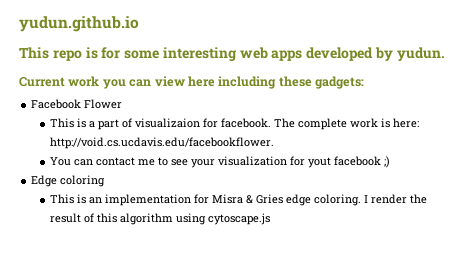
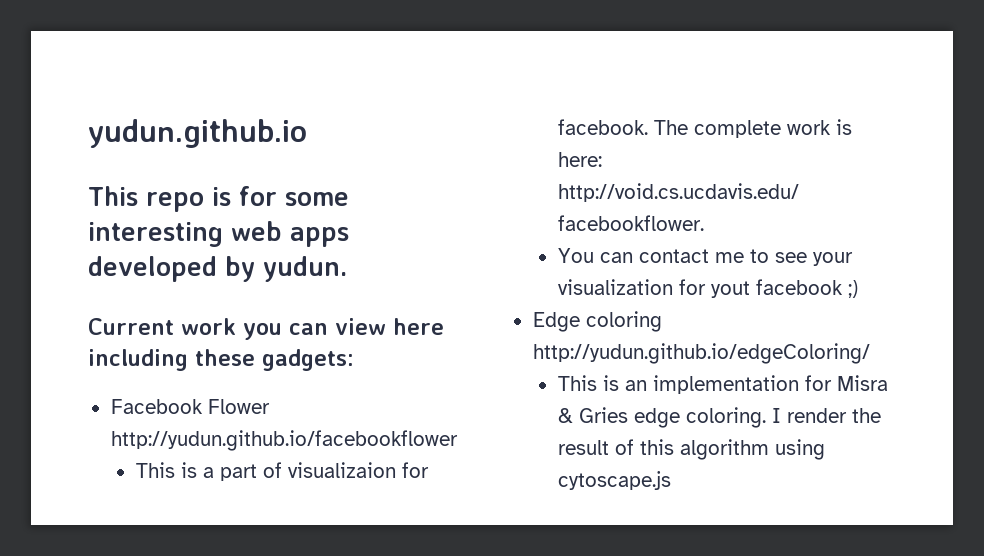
(123, 104) none -> [110,430,458,451] http://yudun.github.io/facebookflower
(106, 181) none -> [532,343,870,364] http://yudun.github.io/edgeColoring/

